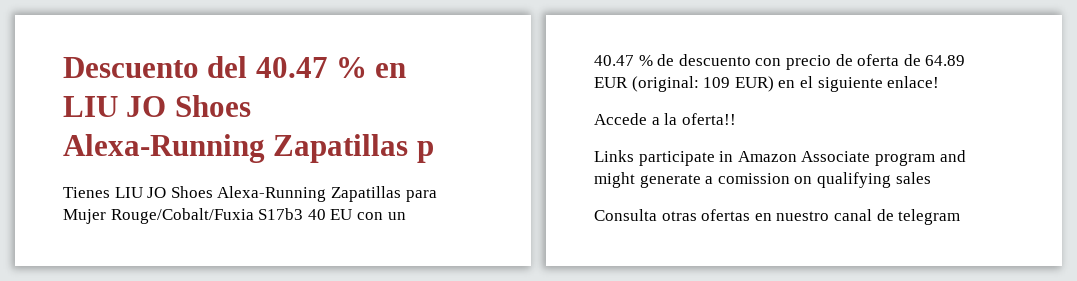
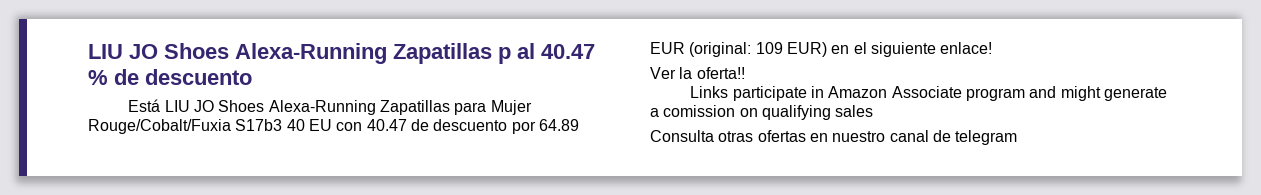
[63,56,407,78] Descuento del 40.47 % en -> (88, 51) none
[63,187,110,198] // Tienes -> [517,43,595,59] [88,69,252,85] [128,99,161,112] al 40.47 % de descuento // Está
[387,212,406,220] [594,54,921,70] un 40.47 % de descuento con precio de oferta de -> [366,119,536,134] 40.47 de descuento por
[594,113,660,125] Accede a -> [650,67,676,79] Ver

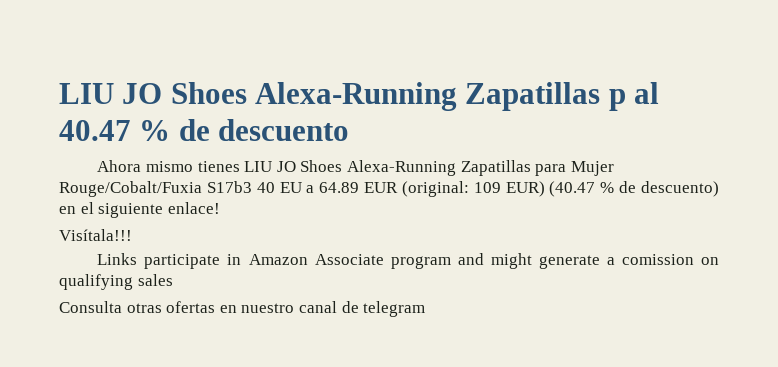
[128,99,161,112] Está -> [97,160,240,172] Ahora mismo tienes
[336,119,536,134] con 40.47 de descuento por -> [306,185,315,193] a
(827, 49) none -> [549,181,719,197] (40.47 % de descuento)
[650,67,745,79] Ver la oferta!! -> [59,229,132,241] Visítala!!!

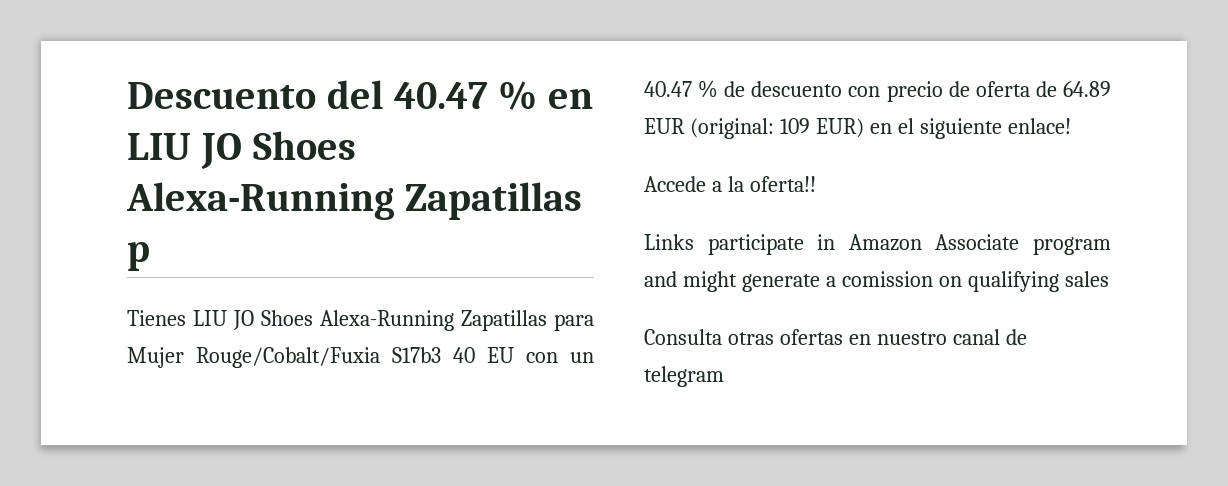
(59, 93) none -> [127,80,594,110] Descuento del 40.47 % en
[634,82,660,104] [59,119,350,141] [97,160,240,172] al 40.47 % de descuento // Ahora mismo tienes -> [127,310,186,326] // Tienes
[306,185,315,193] a -> [526,352,594,363] [644,80,1057,102] con un 40.47 % de descuento con precio de oferta de
[549,181,719,197] (40.47 % de descuento) -> (864, 128) none
[59,229,132,241] Visítala!!! -> [644,176,816,192] Accede a la oferta!!

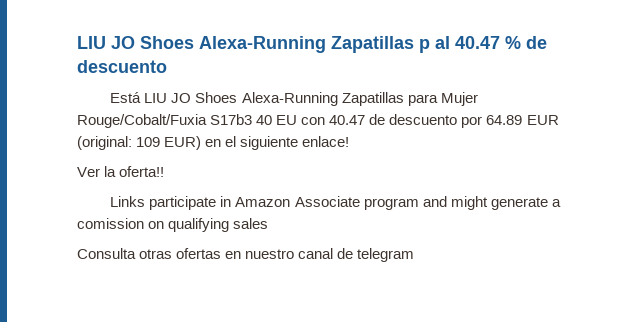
[127,80,594,110] Descuento del 40.47 % en -> (77, 42) none
[127,310,186,326] // Tienes -> [435,36,547,49] [77,60,167,73] [110,92,142,103] al 40.47 % de descuento // Está
[570,352,594,363] [644,80,1057,102] un 40.47 % de descuento con precio de oferta de -> [329,114,483,128] 40.47 de descuento por
[644,176,722,192] Accede a -> [77,167,100,177] Ver

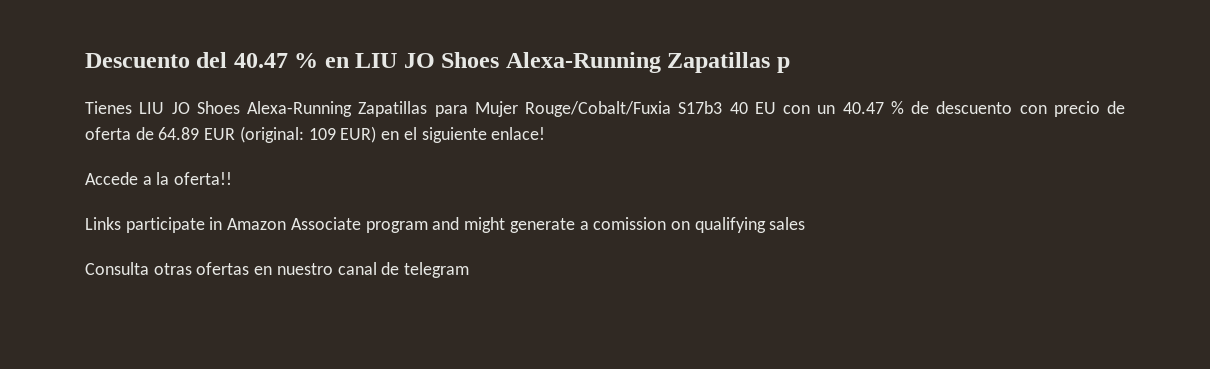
(77, 42) none -> [85,52,349,68] Descuento del 40.47 % en
[435,36,547,49] [77,60,167,73] [110,92,142,103] al 40.47 % de descuento // Está -> [85,101,132,114] // Tienes
[329,114,483,128] 40.47 de descuento por -> [817,101,1125,117] [85,127,154,140] un 40.47 % de descuento con precio de oferta de
[77,167,100,177] Ver -> [85,172,152,185] Accede a

